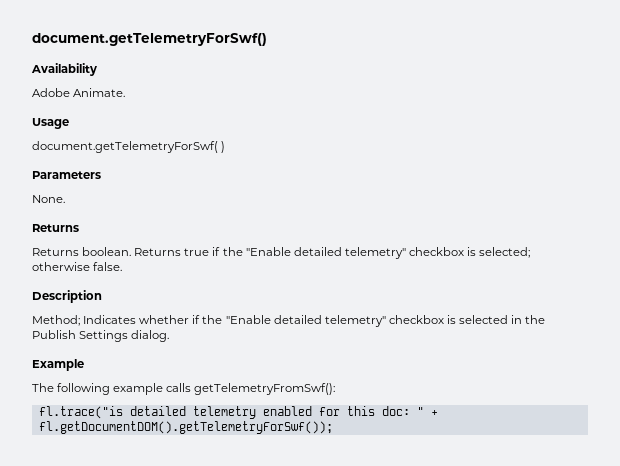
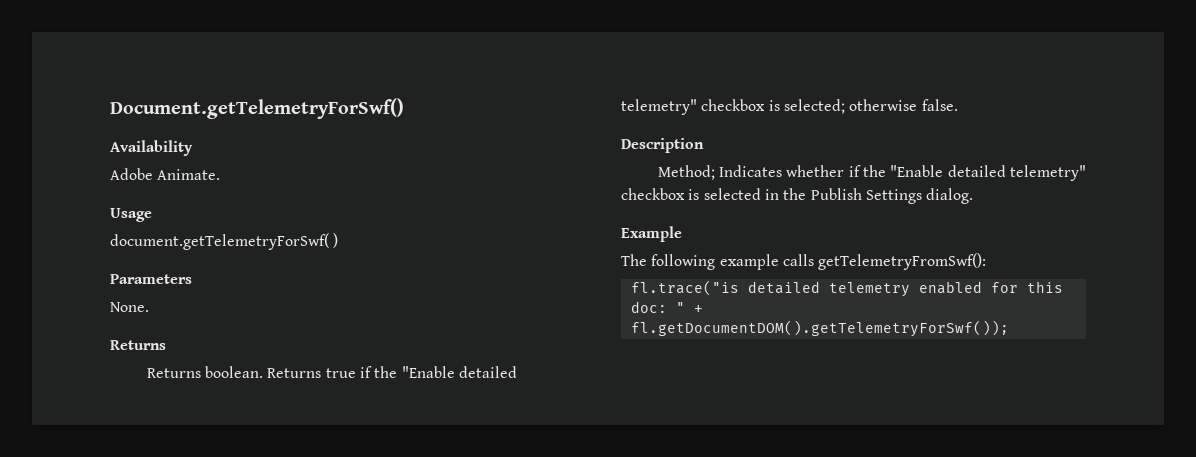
[32,33,267,46] document.getTelemetryForSwf() -> [110,98,404,119] Document.getTelemetryForSwf()

